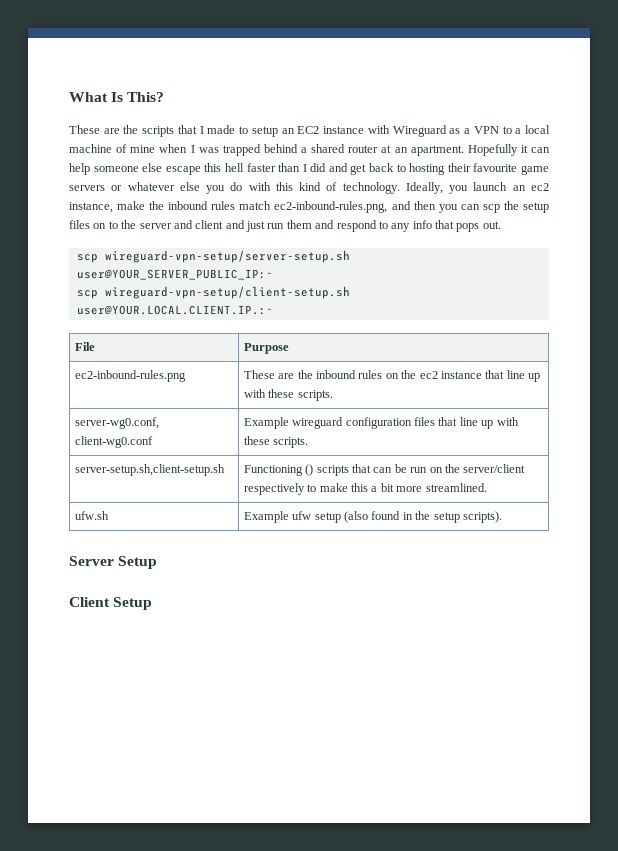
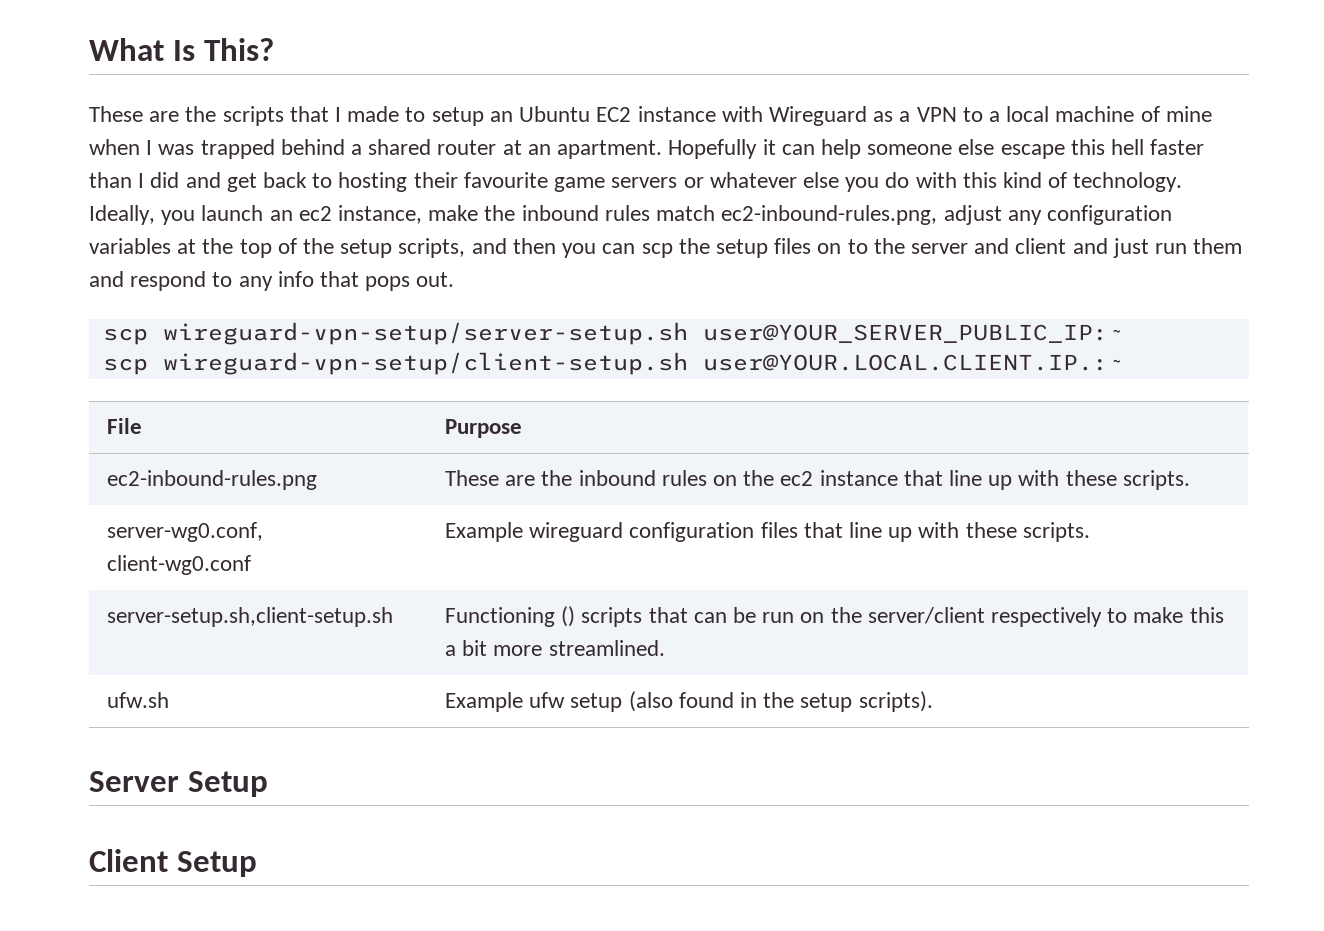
(295, 131) none -> [519,106,591,122] Ubuntu
(388, 207) none -> [943,205,1172,225] [89,238,466,258] adjust any configuration variables at the top of the setup scripts,

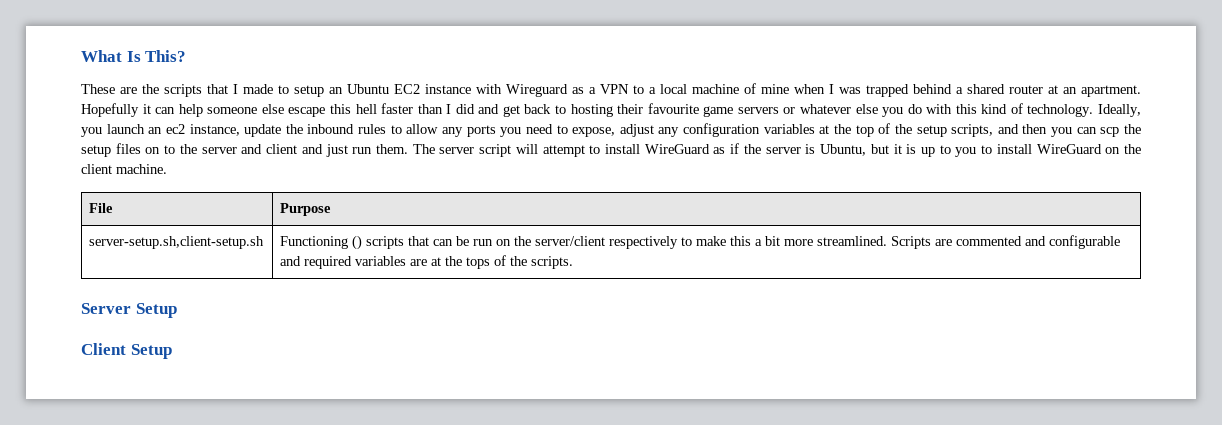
[428,205,938,225] make the inbound rules match ec2-inbound-rules.png, -> [244,124,616,137] update the inbound rules to allow any ports you need to expose,
[1193,238,1243,254] [89,271,455,291] [102,322,1123,345] [102,352,1123,375] [106,418,142,434] [444,419,522,438] [106,470,317,490] [444,470,1190,490] [106,522,263,542] [106,555,251,575] [444,522,1090,542] them and respond to any info that pops out. // scp wireguard-vpn-setup/server-setup.sh user@YOUR_SERVER_PUBLIC_IP:~ // scp wireguard-vpn-setup/client-setup.sh user@YOUR.LOCAL.CLIENT.IP.:~ // File | Purpose // ec2-inbound-rules.png | These are the inbound rules on the ec2 instance that line up with these scripts. // server-wg0.conf, client-wg0.conf | Example wireguard configuration files that line up with these scripts. -> [375,143,1141,157] [81,164,167,174] [89,203,114,213] [280,203,332,216] them. The server script will attempt to install WireGuard as if the server is Ubuntu, but it is up to you to install WireGuard on the client machine. // File | Purpose
[106,692,169,708] [444,691,933,712] // ufw.sh | Example ufw setup (also found in the setup scripts). -> [891,235,1121,249] [280,255,574,269] Scripts are commented and configurable and required variables are at the tops of the scripts.

